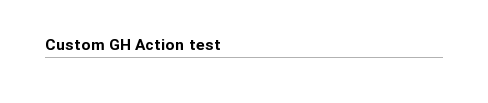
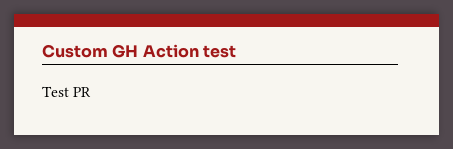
(221, 45) none -> [42,86,92,97] // Test PR

